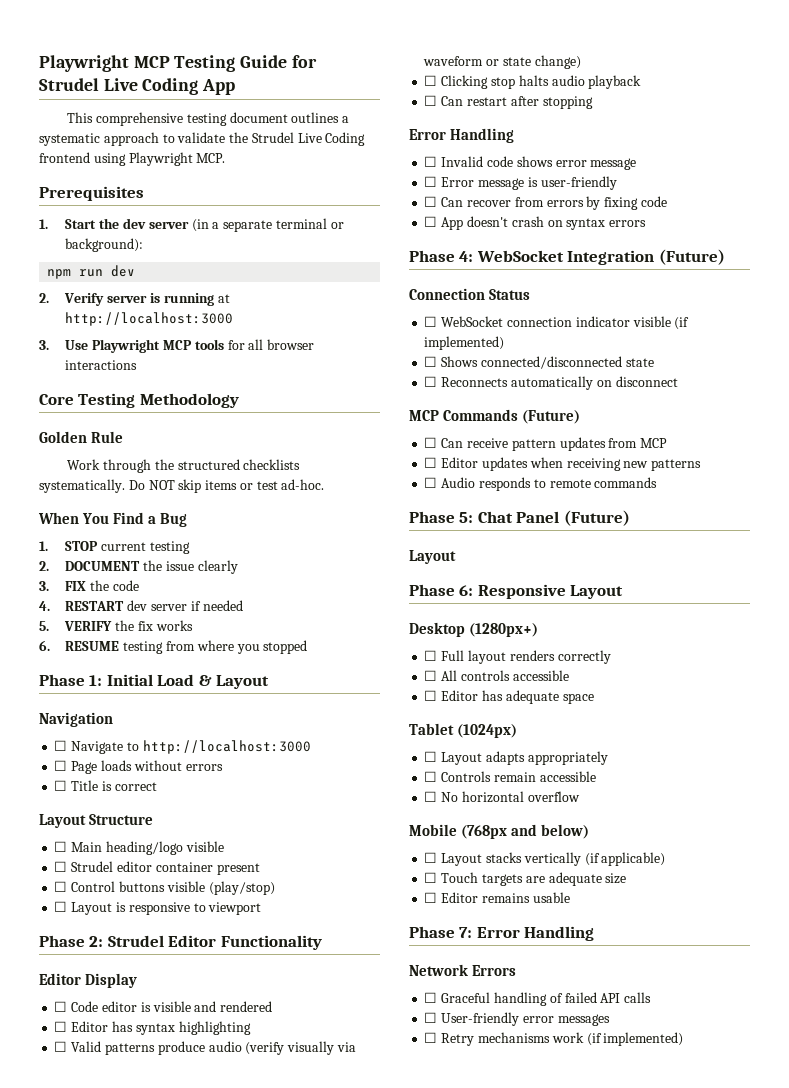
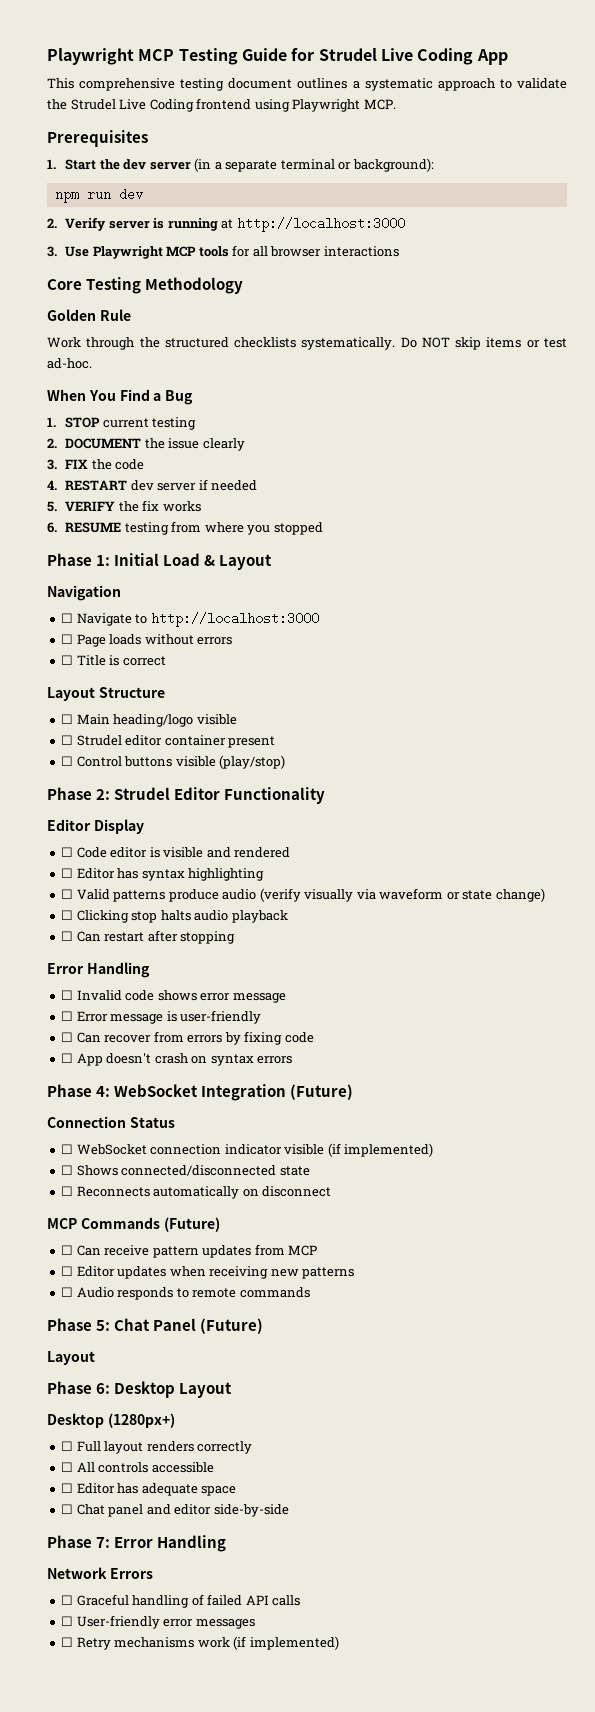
[54,901,262,915] // ☐ Layout is responsive to viewport -> (286, 762) none
[477,584,566,599] Responsive -> [114,1381,176,1398] Desktop
[409,723,518,738] [424,751,608,765] [424,771,596,782] [424,791,580,803] [409,824,590,839] [424,852,666,866] [424,872,627,886] [424,892,570,903] // Tablet (1024px) // ☐ Layout adapts appropriately // ☐ Controls remain accessible // ☐ No horizontal overflow // Mobile (768px and below) // ☐ Layout stacks vertically (if applicable) // ☐ Touch targets are adequate size // ☐ Editor remains usable -> [61,1504,289,1517] // ☐ Chat panel and editor side-by-side

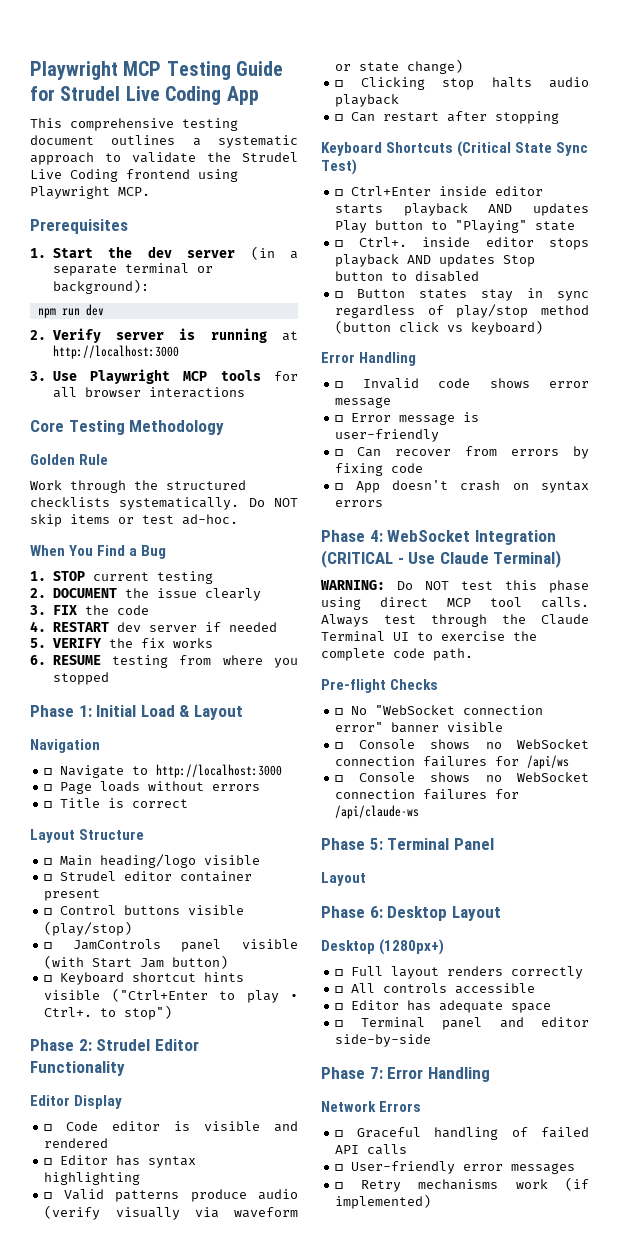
(286, 762) none -> [44,939,298,952] [44,955,229,969] [44,972,245,985] [44,988,298,1003] [44,1005,173,1020] // ☐ JamControls panel visible (with Start Jam button) // ☐ Keyboard shortcut hints visible ("Ctrl+Enter to play • Ctrl+. to stop")
(236, 937) none -> [321,141,589,157] [321,159,357,175] [335,186,544,196] [335,203,589,216] [335,220,576,233] [335,237,589,250] [335,254,536,267] [335,271,480,282] [335,288,589,301] [335,304,589,318] [335,320,544,335] // Keyboard Shortcuts (Critical State Sync Test) // ☐ Ctrl+Enter inside editor starts playback AND updates Play button to "Playing" state // ☐ Ctrl+. inside editor stops playback AND updates Stop button to disabled // ☐ Button states stay in sync regardless of play/stop method (button click vs keyboard)
[290,1084,354,1100] [47,1116,175,1128] [61,1143,434,1157] [61,1165,310,1176] [61,1186,332,1199] [47,1217,220,1232] [61,1244,318,1258] [61,1266,355,1279] [61,1287,310,1300] (Future) // Connection Status // ☐ WebSocket connection indicator visible (if implemented) // ☐ Shows connected/disconnected state // ☐ Reconnects automatically on disconnect // MCP Commands (Future) // ☐ Can receive pattern updates from MCP // ☐ Editor updates when receiving new patterns // ☐ Audio responds to remote commands -> [321,550,562,568] [320,580,589,593] [321,597,589,610] [321,614,589,627] [321,631,537,642] [321,648,473,661] [321,679,439,693] [335,705,544,715] [335,722,504,733] [335,739,589,749] [335,755,570,769] [335,772,589,782] [335,789,520,800] [335,805,420,819] (CRITICAL - Use Claude Terminal) // WARNING: Do NOT test this phase using direct MCP tool calls. Always test through the Claude Terminal UI to exercise the complete code path. // Pre-flight Checks // ☐ No "WebSocket connection error" banner visible // ☐ Console shows no WebSocket connection failures for /api/ws // ☐ Console shows no WebSocket connection failures for /api/claude-ws
[114,1318,151,1331] Chat -> [387,838,450,850] Terminal
[200,1318,264,1334] (Future) -> (494, 844) none
[76,1504,105,1515] Chat -> [360,1017,425,1028] Terminal

